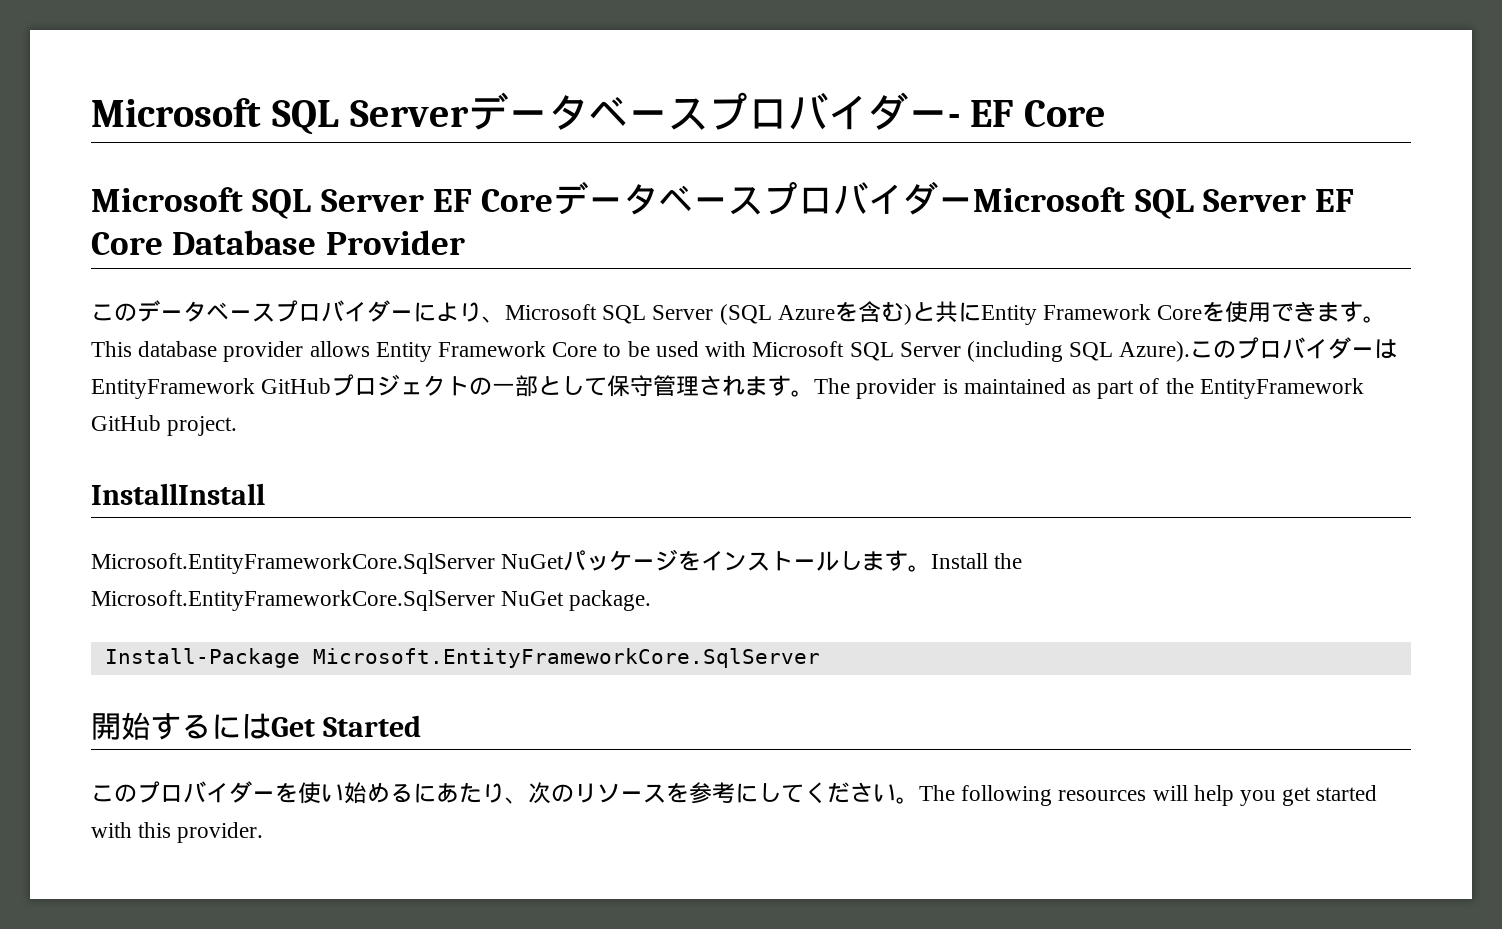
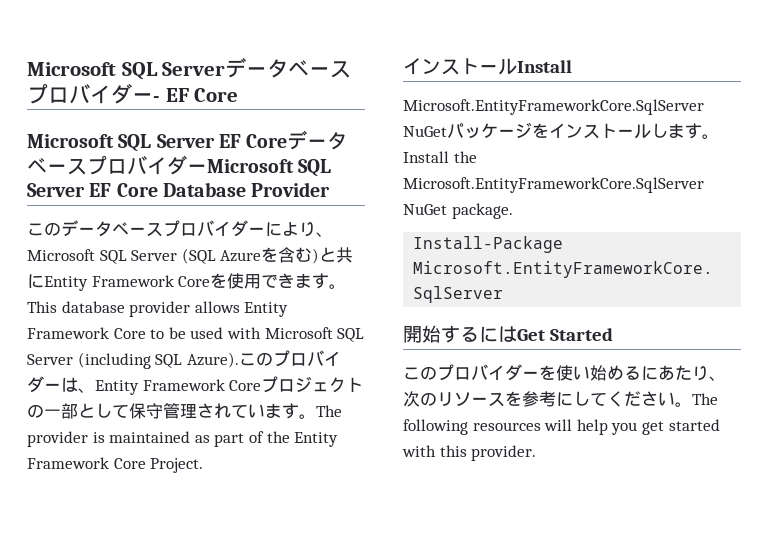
[91,378,332,399] EntityFramework GitHub -> [78,379,262,395] 、Entity Framework Core
(746, 385) none -> [231,404,265,418] てい
[1199,378,1364,399] [91,415,238,436] [91,483,265,505] EntityFramework GitHub project. // InstallInstall -> [294,432,339,447] [27,457,204,473] [403,58,572,75] Entity Framework Core Project. // インストールInstall

